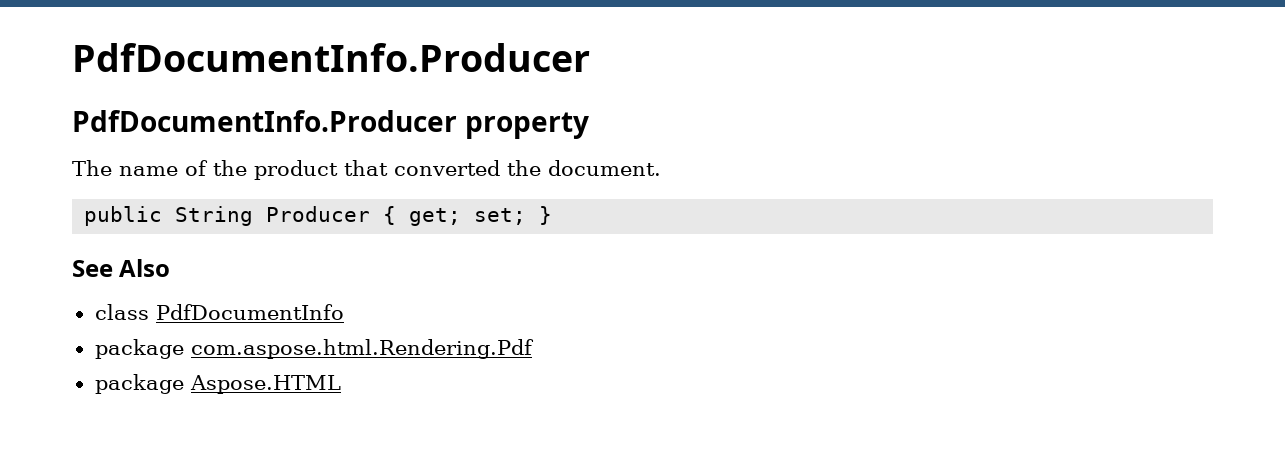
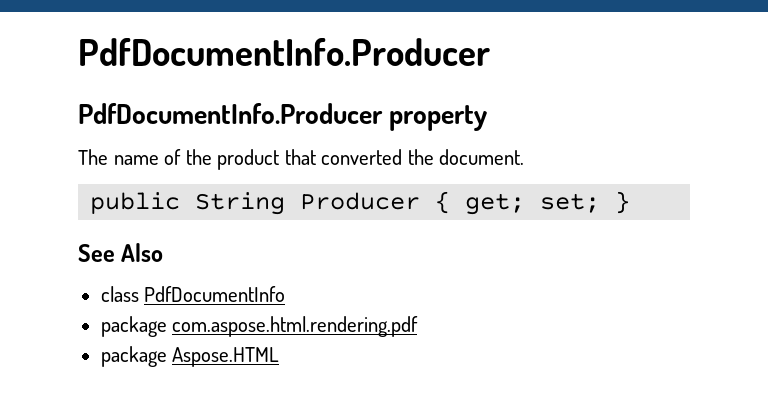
[190,339,534,359] com.aspose.html.Rendering.Pdf -> [172,316,419,337] com.aspose.html.rendering.pdf

